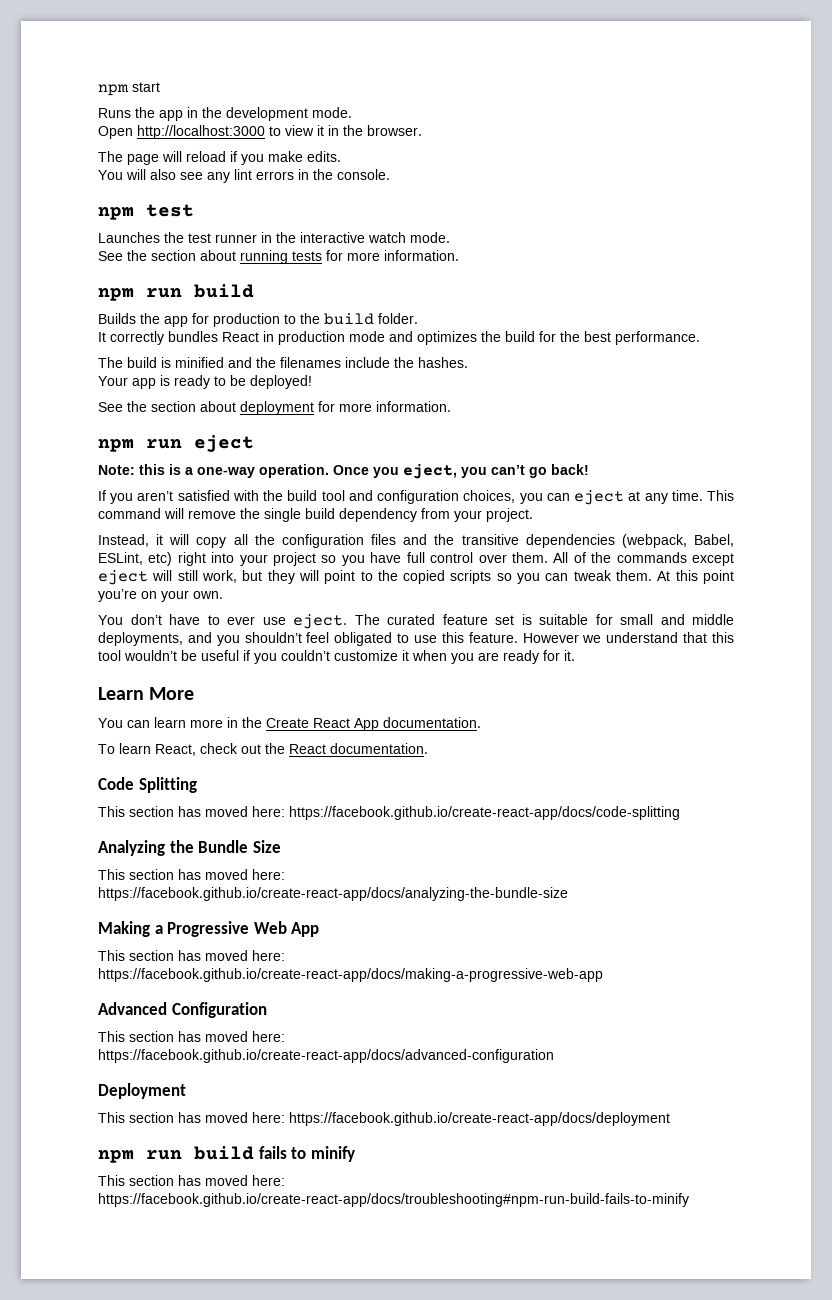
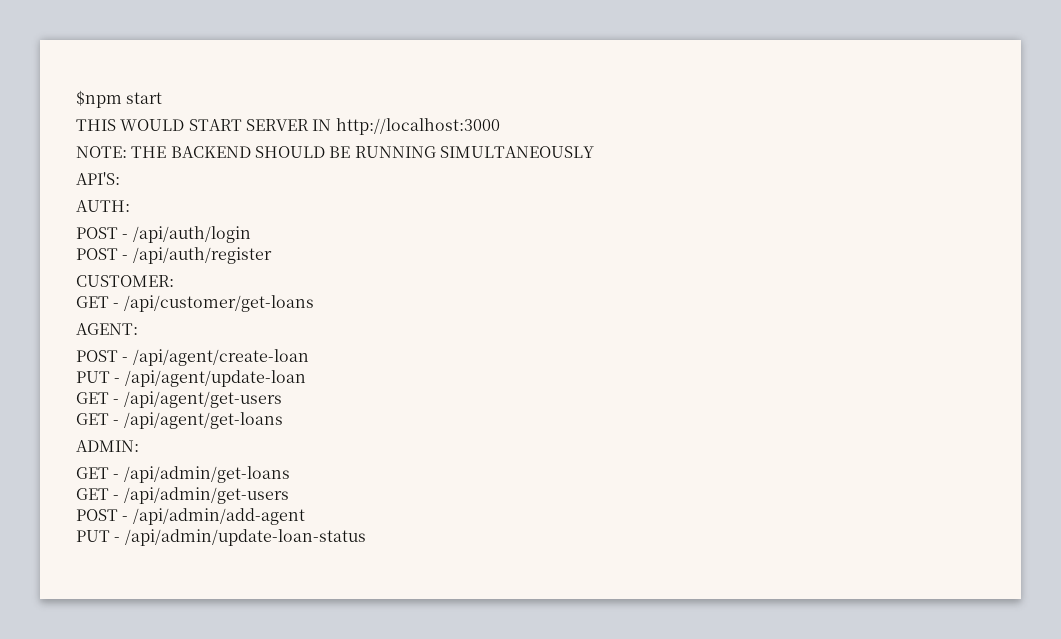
[98,84,129,96] npm -> [76,90,122,108] $npm
[98,107,352,121] [98,125,422,139] [98,151,341,165] [98,169,390,183] [98,204,194,220] [98,232,450,243] [98,250,459,264] [98,284,254,301] [98,313,418,327] [98,331,700,345] [98,357,468,368] [98,375,312,389] [98,401,451,415] [98,435,254,452] [98,464,589,479] [98,490,735,505] [98,508,533,522] [98,534,734,548] [98,552,735,566] [98,570,734,585] [98,589,223,602] [98,614,734,629] [98,632,734,646] [98,650,575,664] [98,687,195,700] [98,717,481,731] [98,743,428,756] [98,777,197,793] [98,806,680,820] [98,840,281,856] [98,869,285,880] [98,887,568,901] [98,921,320,937] [98,950,285,961] [98,968,603,982] [98,1002,267,1018] [98,1031,285,1042] [98,1049,554,1063] [98,1083,186,1099] [98,1112,670,1126] [98,1146,355,1163] [98,1175,285,1186] [98,1193,689,1207] Runs the app in the development mode. // Open http://localhost:3000 to view it in the browser. // The page will reload if you make edits. // You will also see any lint errors in the console. // npm test // Launches the test runner in the interactive watch mode. // See the section about running tests for more information. // npm run build // Builds the app for production to the build folder. // It correctly bundles React in production mode and optimizes the build for the best performance. // The build is minified and the filenames include the hashes. // Your app is ready to be deployed! // See the section about deployment for more information. // npm run eject // Note: this is a one-way operation. Once you eject, you can’t go back! // If you aren’t satisfied with the build tool and configuration choices, you can eject at any time. This command will remove the single build dependency from your project. // Instead, it will copy all the configuration files and the transitive dependencies (webpack, Babel, ESLint, etc) right into your project so you have full control over them. All of the commands except eject will still work, but they will point to the copied scripts so you can tweak them. At this point you’re on your own. // You don’t have to ever use eject. The curated feature set is suitable for small and middle deployments, and you shouldn’t feel obligated to use this feature. However we understand that this tool wouldn’t be useful if you couldn’t customize it when you are ready for it. // Learn More // You can learn more in the Create React App documentation. // To learn React, check out the React documentation. // Code Splitting // This section has moved here: https://facebook.github.io/create-react-app/docs/code-splitting // Analyzing the Bundle Size // This section has moved here: https://facebook.github.io/create-react-app/docs/analyzing-the-bundle-size // Making a Progressive Web App // This section has moved here: https://facebook.github.io/create-react-app/docs/making-a-progressive-web-app // Advanced Configuration // This section has moved here: https://facebook.github.io/create-react-app/docs/advanced-configuration // Deployment // This section has moved here: https://facebook.github.io/create-react-app/docs/deployment // npm run build fails to minify // This section has moved here: https://facebook.github.io/create-react-app/docs/troubleshooting#npm-run-build-fails-to-minify -> [76,118,500,135] [76,146,594,158] [76,172,120,185] [76,200,130,212] [76,226,251,243] [76,247,272,264] [76,275,174,287] [76,295,314,312] [76,323,138,335] [76,349,309,366] [76,370,306,387] [76,391,282,408] [76,412,283,429] [76,440,139,452] [76,466,290,483] [76,487,289,504] [76,508,305,525] [76,529,366,546] THIS WOULD START SERVER IN http://localhost:3000 // NOTE: THE BACKEND SHOULD BE RUNNING SIMULTANEOUSLY // API'S: // AUTH: // POST - /api/auth/login // POST - /api/auth/register // CUSTOMER: // GET - /api/customer/get-loans // AGENT: // POST - /api/agent/create-loan // PUT - /api/agent/update-loan // GET - /api/agent/get-users // GET - /api/agent/get-loans // ADMIN: // GET - /api/admin/get-loans // GET - /api/admin/get-users // POST - /api/admin/add-agent // PUT - /api/admin/update-loan-status

